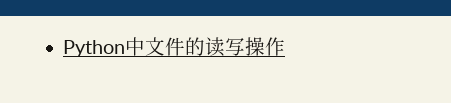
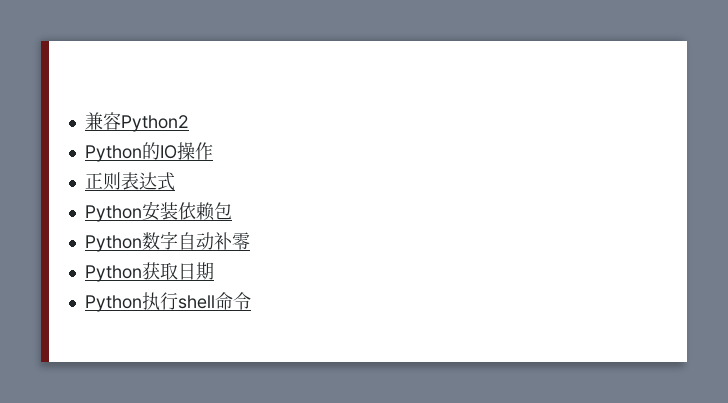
[63,37,286,57] Python中文件的读写操作 -> [84,112,189,132] [84,142,213,162] [84,172,175,191] [84,201,232,222] [84,231,250,252] [84,262,214,282] [84,292,251,312] 兼容Python2 // Python的IO操作 // 正则表达式 // Python安装依赖包 // Python数字自动补零 // Python获取日期 // Python执行shell命令

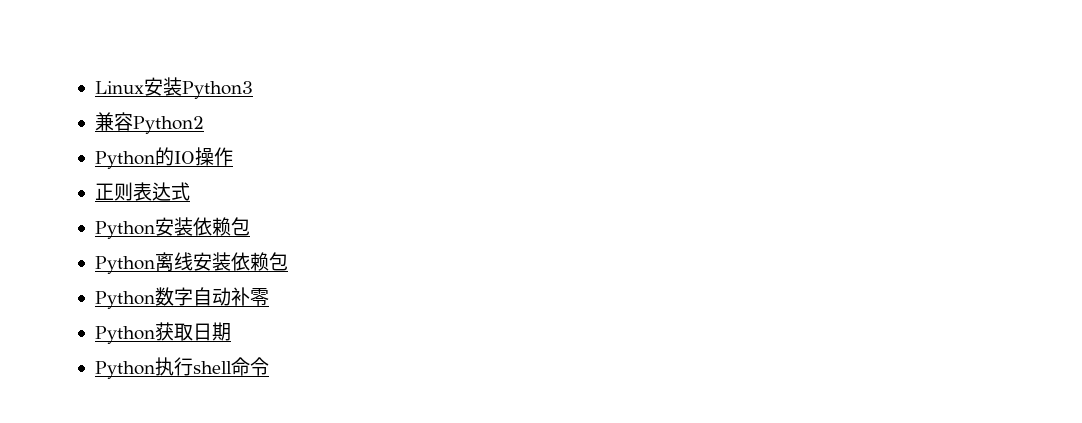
(84, 121) none -> [94,77,253,99] Linux安装Python3 //
(232, 211) none -> [94,252,288,274] // Python离线安装依赖包

